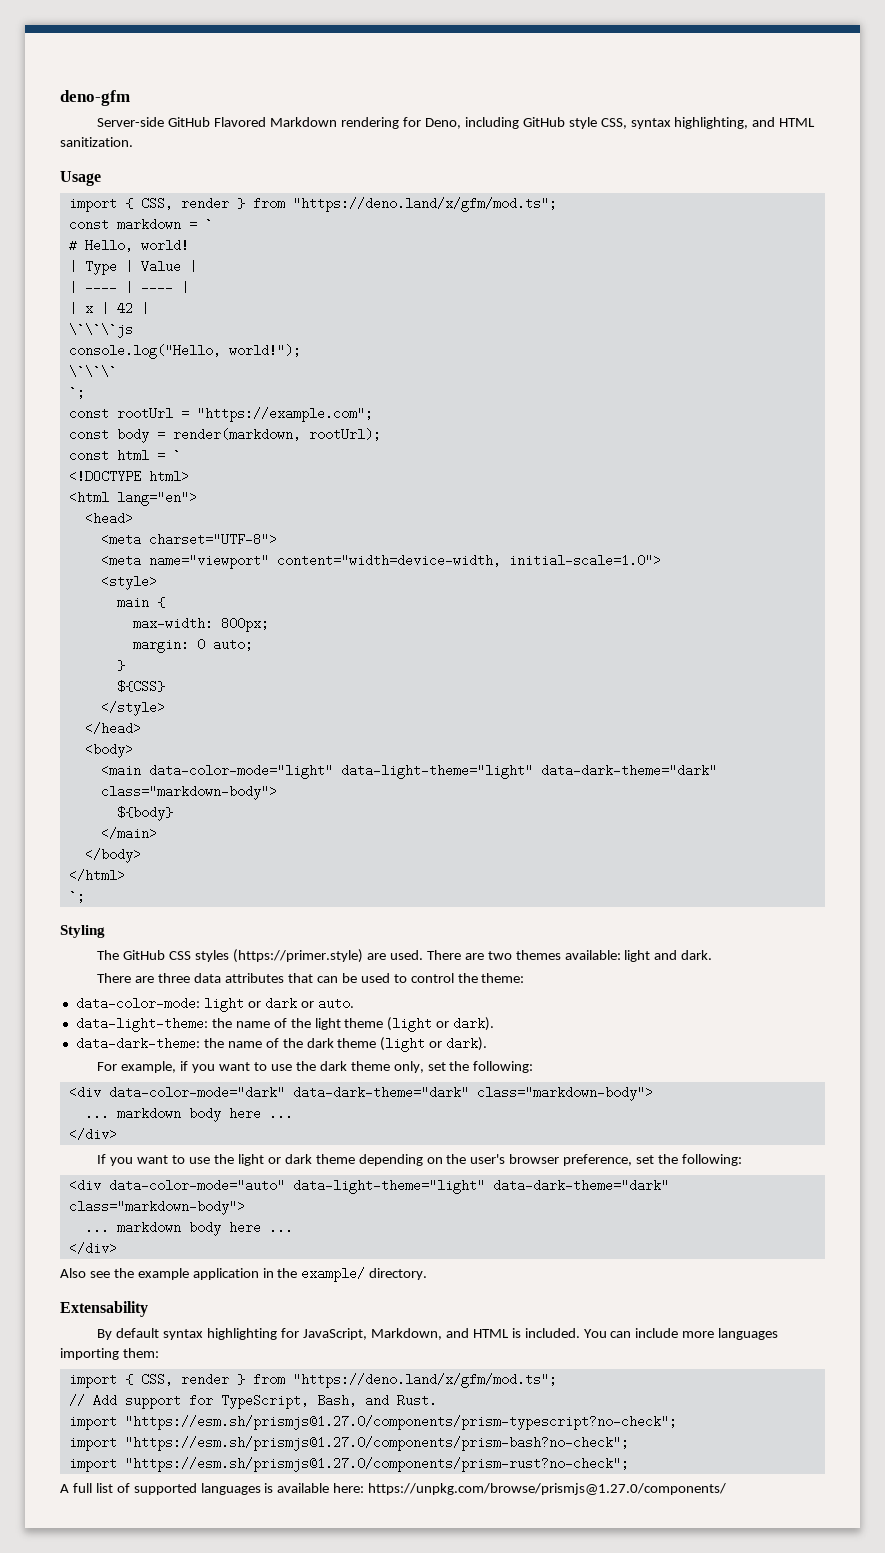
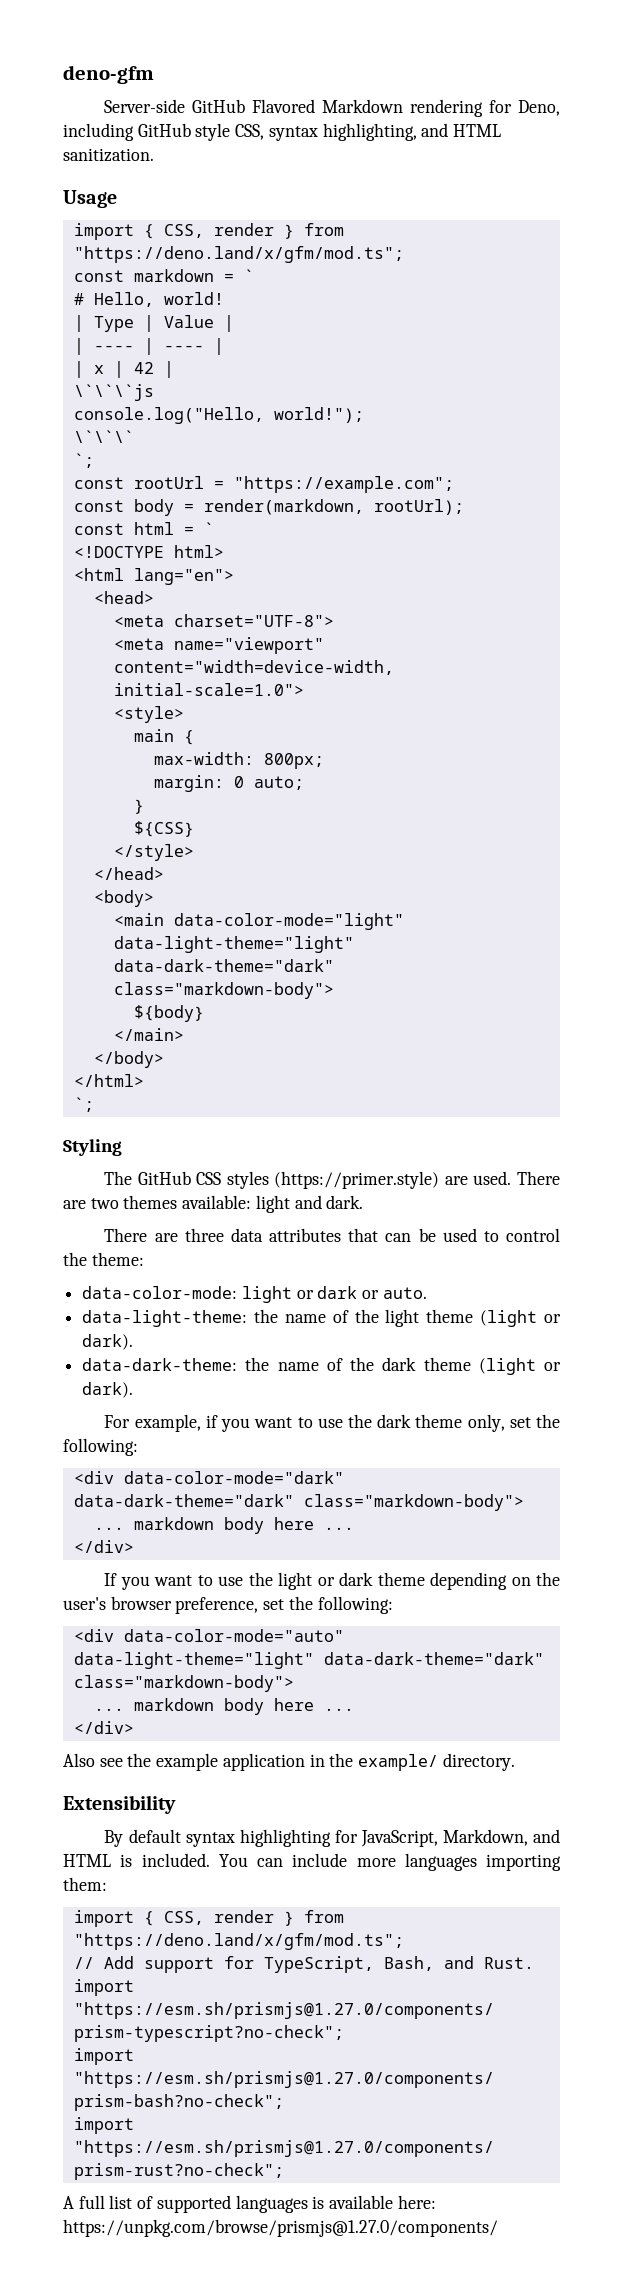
[60,1301,148,1317] Extensability -> [63,1795,176,1814] Extensibility

